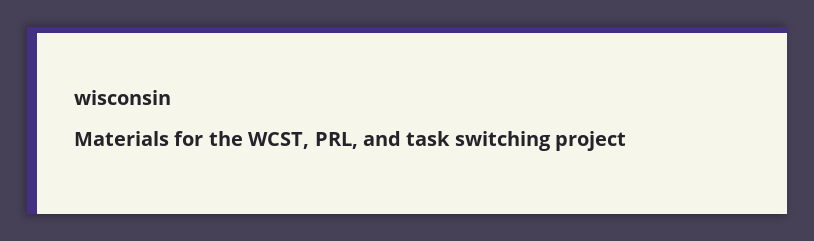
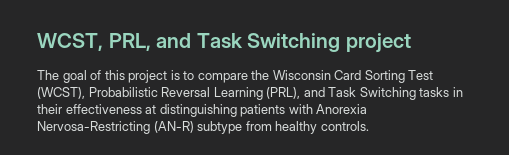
[74,90,171,105] [74,131,243,146] wisconsin // Materials for the -> (37, 42) none
[406,131,627,151] task switching project -> [196,33,411,53] [37,70,434,83] [37,87,463,100] [37,104,368,117] [37,121,369,134] Task Switching project // The goal of this project is to compare the Wisconsin Card Sorting Test (WCST), Probabilistic Reversal Learning (PRL), and Task Switching tasks in their effectiveness at distinguishing patients with Anorexia Nervosa-Restricting (AN-R) subtype from healthy controls.

